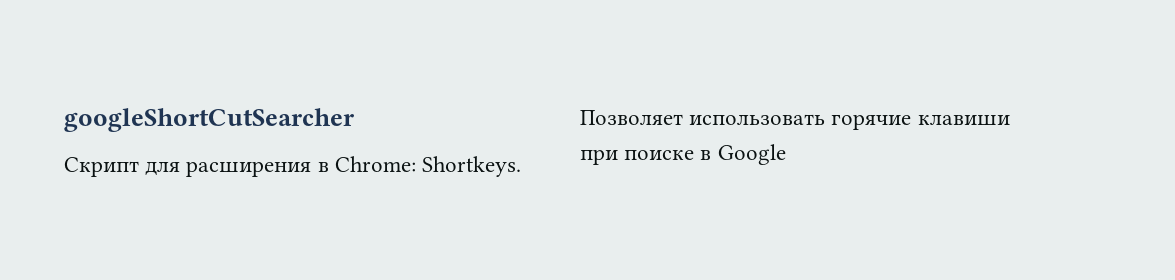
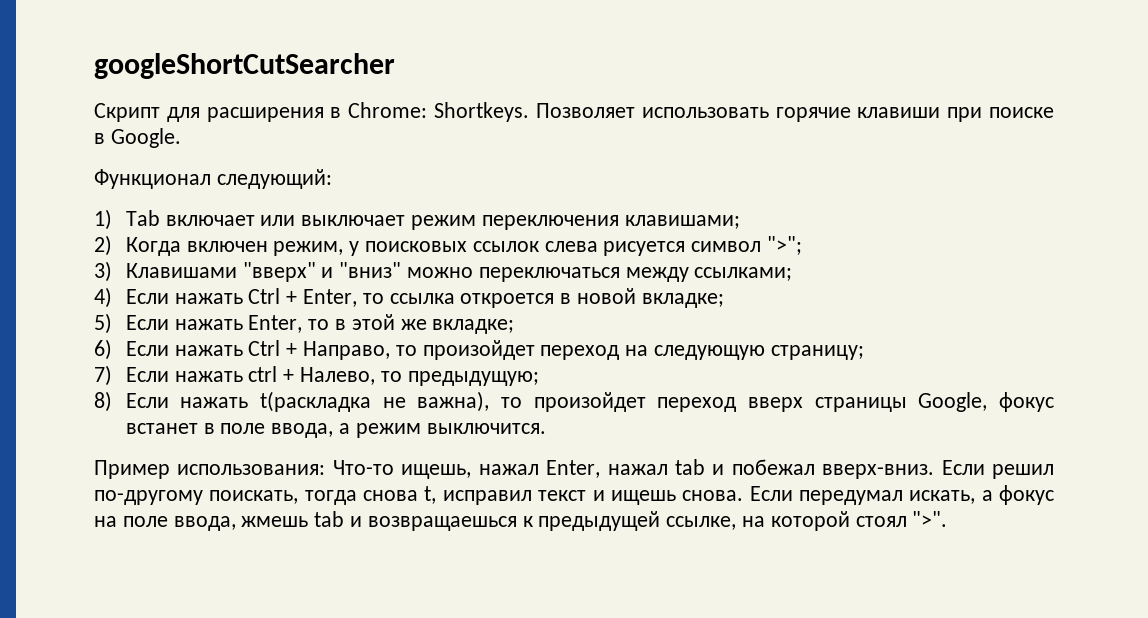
[717,144,786,165] Google -> [110,128,181,148] [94,169,332,189] [94,209,740,230] [94,235,802,256] [94,261,793,282] [94,287,724,308] [94,313,515,334] [94,339,864,360] [94,365,539,386] [94,391,1054,412] [125,423,546,438] [94,459,1054,479] [94,485,1054,505] [94,511,948,531] Google. // Функционал следующий: // 1) Tab включает или выключает режим переключения клавишами; // 2) Когда включен режим, у поисковых ссылок слева рисуется символ ">"; // 3) Клавишами "вверх" и "вниз" можно переключаться между ссылками; // 4) Если нажать Ctrl + Enter, то ссылка откроется в новой вкладке; // 5) Если нажать Enter, то в этой же вкладке; // 6) Если нажать Сtrl + Направо, то произойдет переход на следующую страницу; // 7) Если нажать ctrl + Налево, то предыдущую; // 8) Если нажать t(раскладка не важна), то произойдет переход вверх страницы Google, фокус встанет в поле ввода, а режим выключится. // Пример использования: Что-то ищешь, нажал Enter, нажал tab и побежал вверх-вниз. Если решил по-другому поискать, тогда снова t, исправил текст и ищешь снова. Если передумал искать, а фокус на поле ввода, жмешь tab и возвращаешься к предыдущей ссылке, на которой стоял ">".

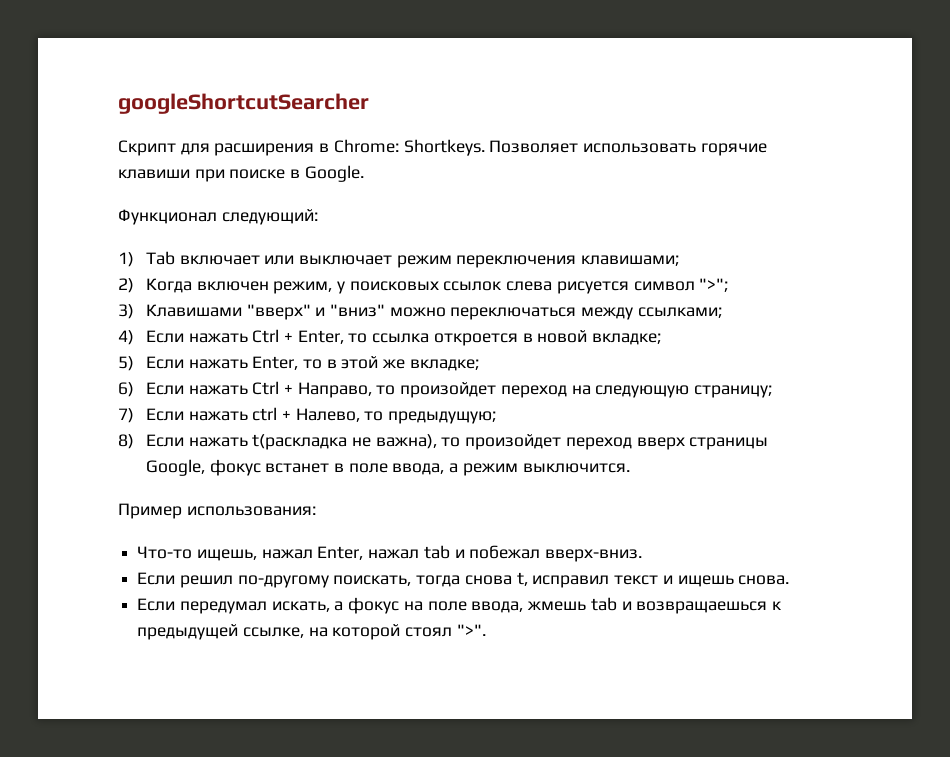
[94,53,395,79] googleShortCutSearcher -> [118,93,369,114] googleShortcutSearcher
(326, 469) none -> (316, 511) //
(935, 471) none -> (643, 555) //
(744, 495) none -> (790, 580) //

